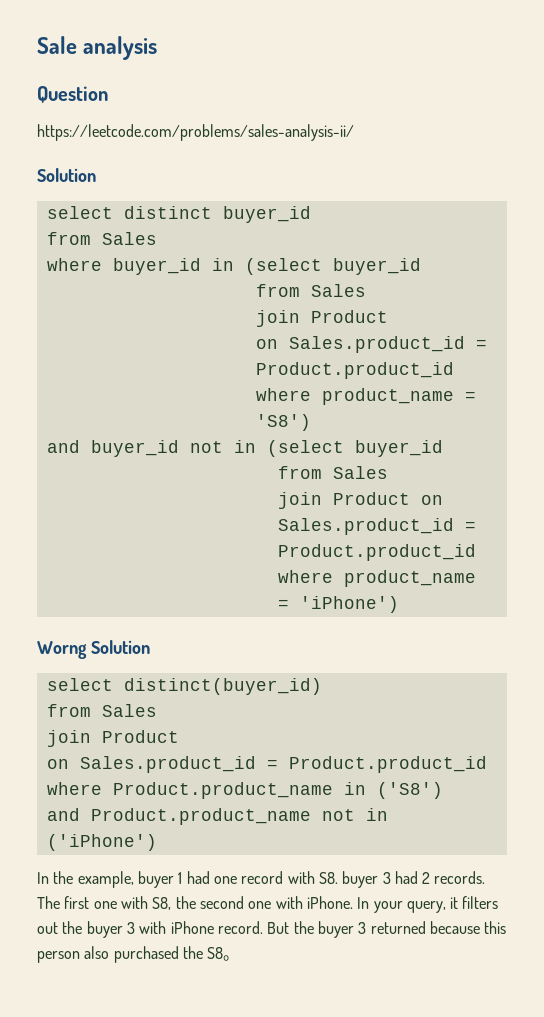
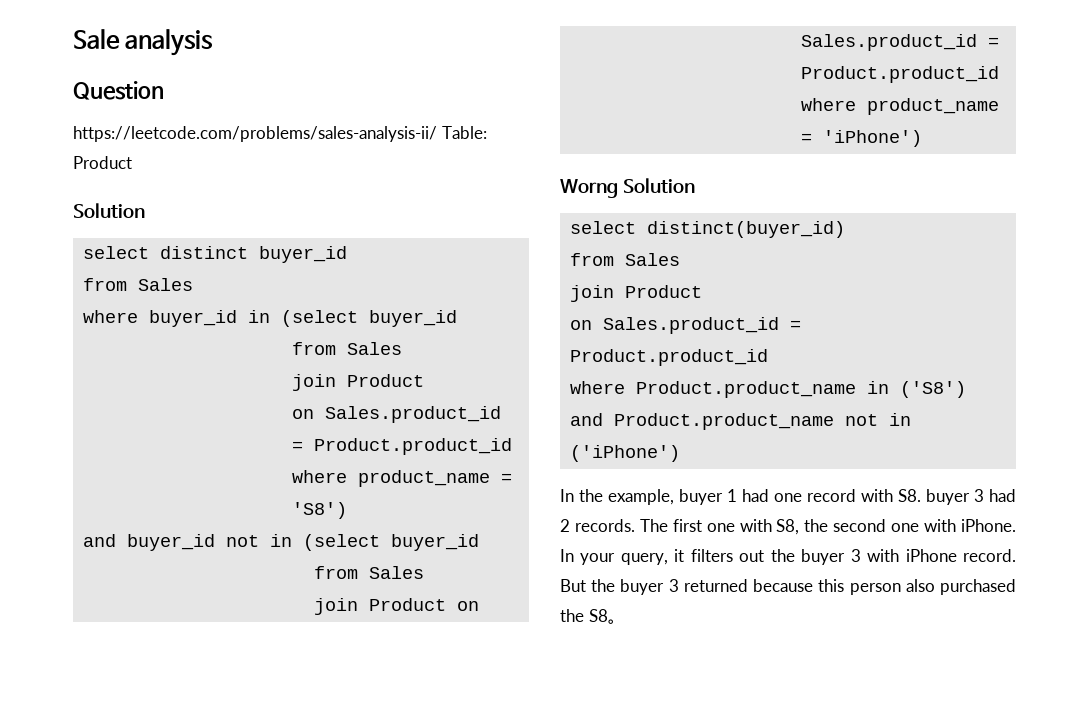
(354, 132) none -> [441,126,487,139] [73,156,132,169] Table: Product

